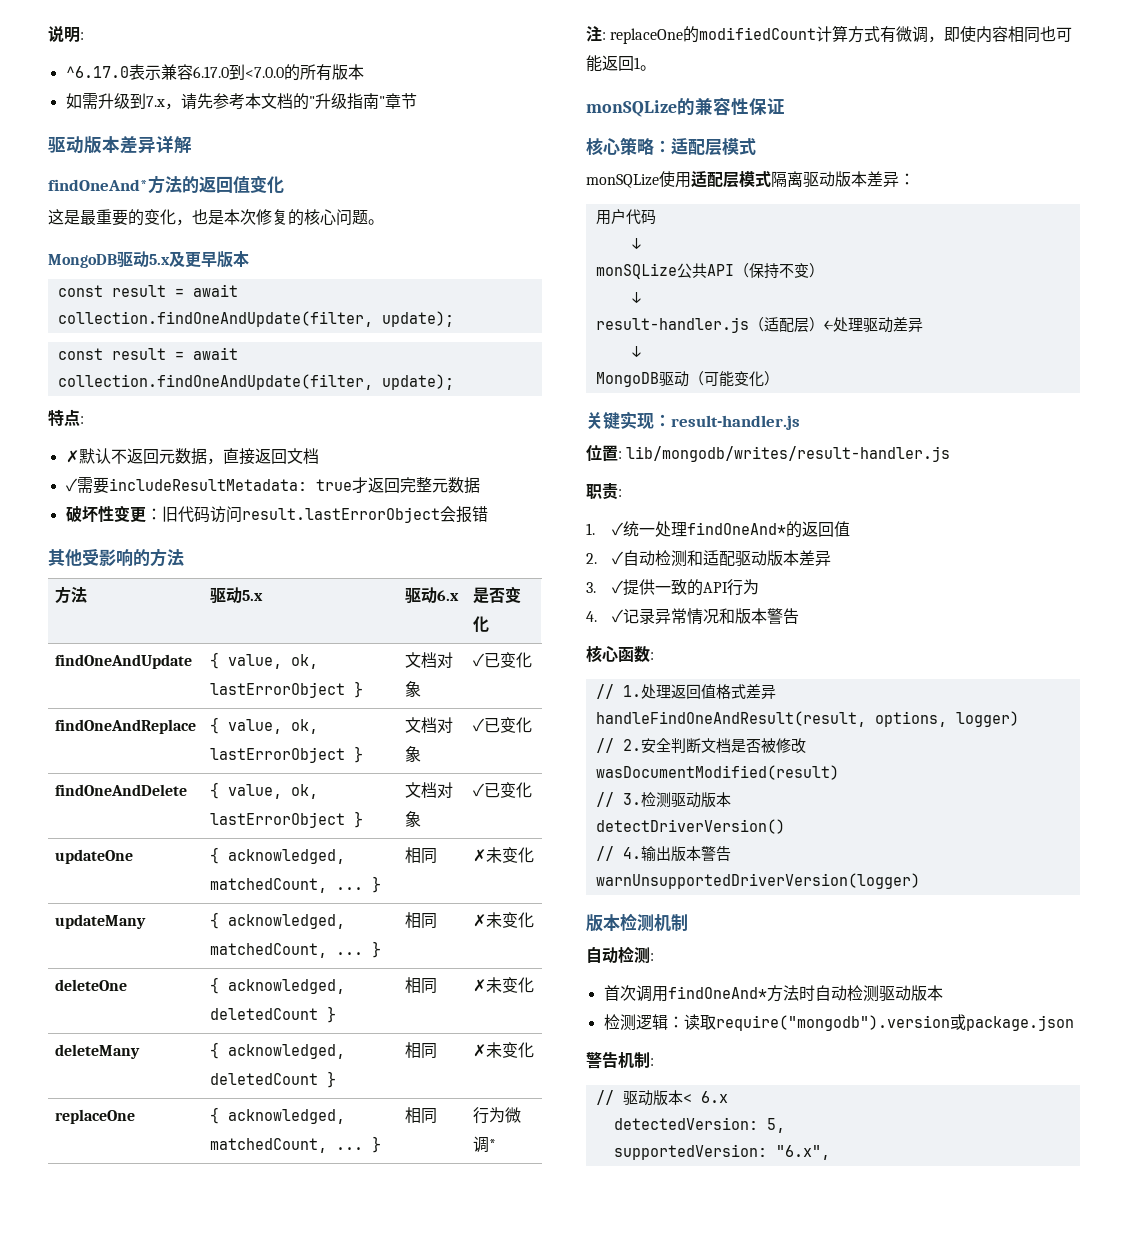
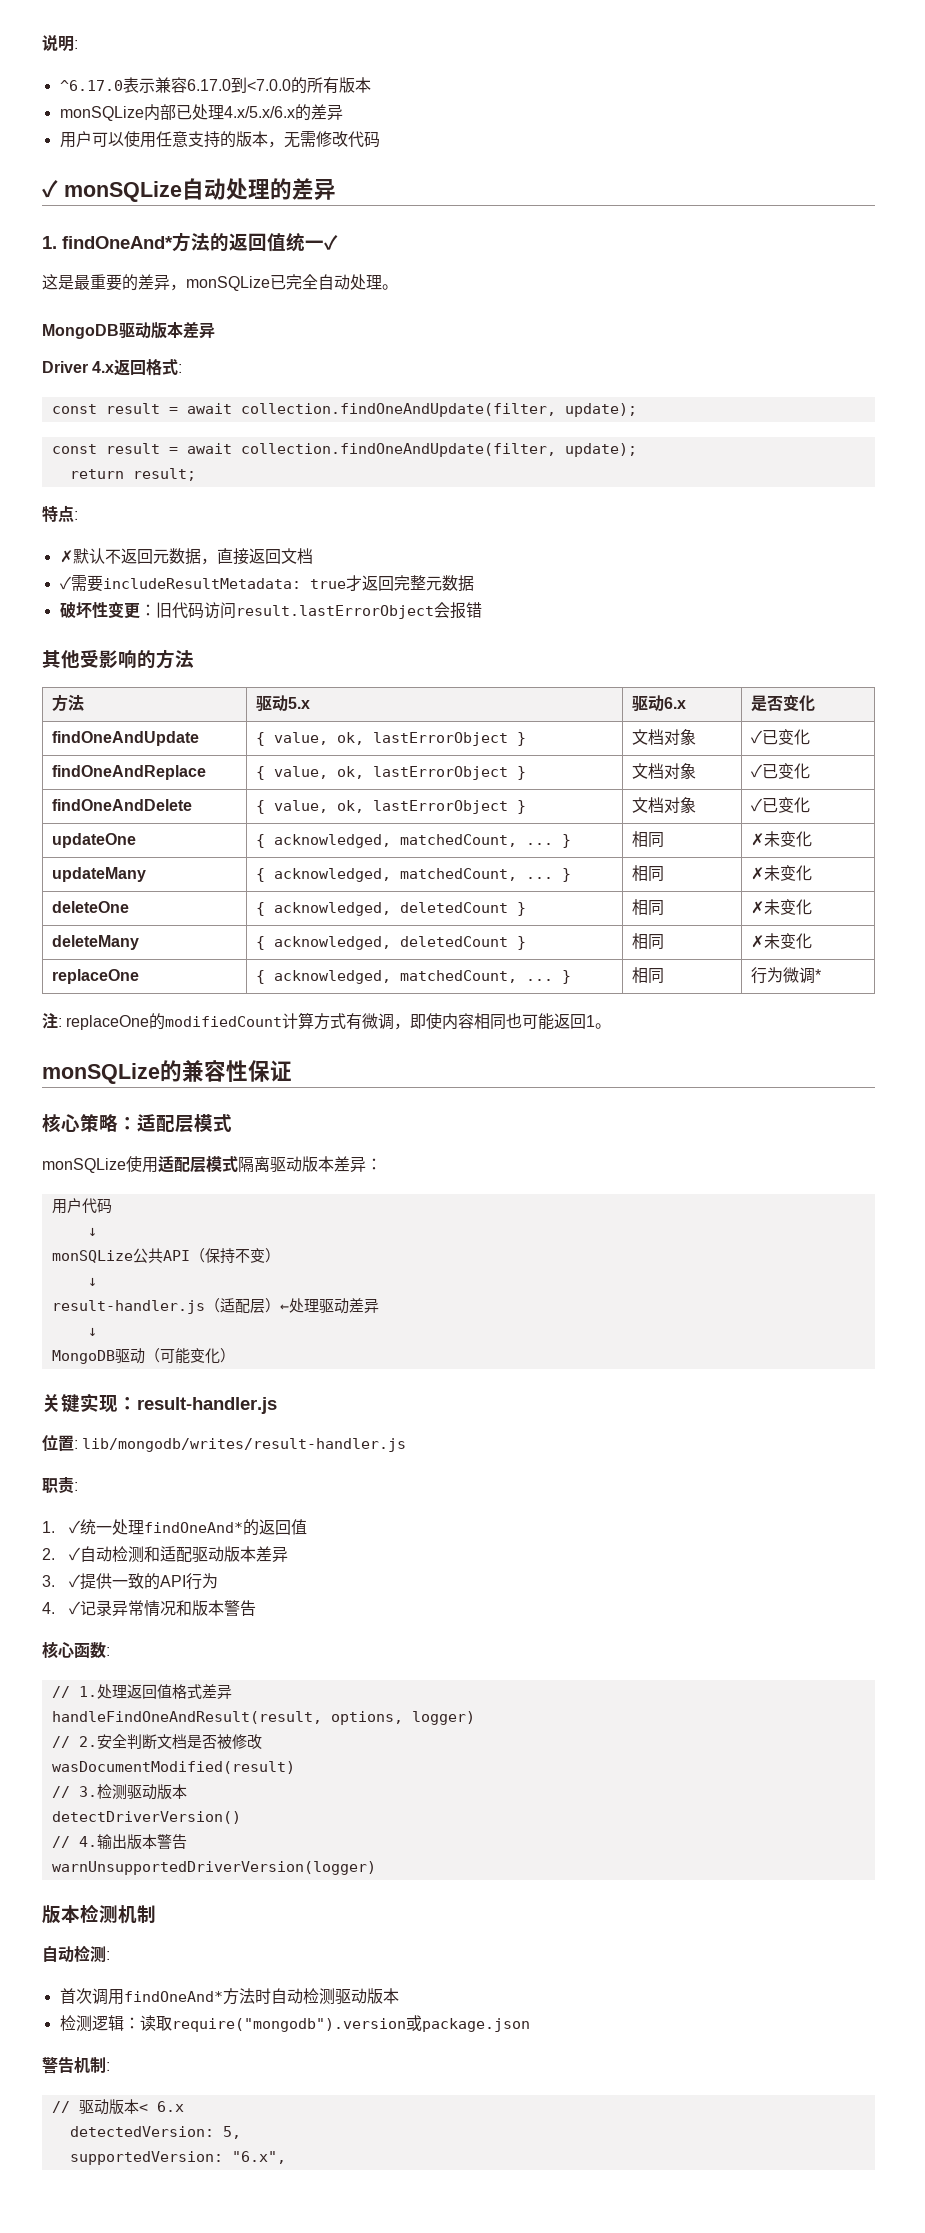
[65,93,417,110] [48,135,192,154] 如需升级到7.x，请先参考本文档的"升级指南"章节 // 驱动版本差异详解 // -> [59,104,343,121] [59,131,380,148] [42,178,336,202] [42,236,57,249] monSQLize内部已处理4.x/5.x/6.x的差异 // 用户可以使用任意支持的版本，无需修改代码 // ✓ monSQLize自动处理的差异 // 1.
[250,175,284,194] 变化 -> [286,232,338,252] 统一✓
[144,209,368,226] 变化，也是本次修复的核心问题 -> [138,274,382,291] 差异，monSQLize已完全自动处理
[149,251,249,268] 5.x及更早版本 -> [151,321,215,339] [42,358,183,376] 版本差异 // Driver 4.x返回格式:
(454, 382) none -> [69,468,196,481] // return result;

